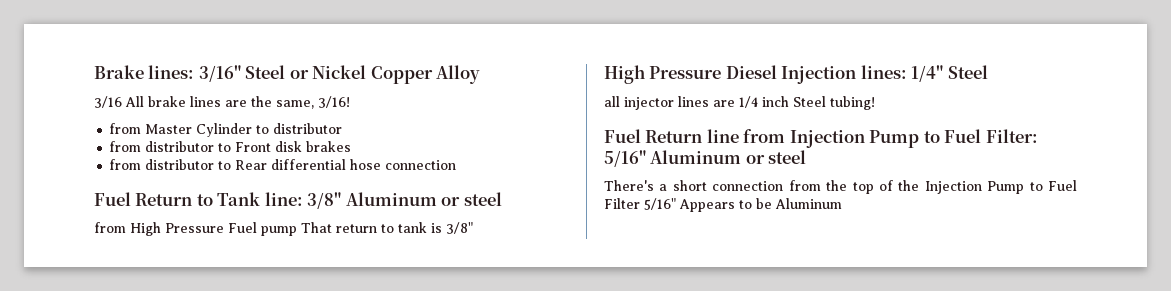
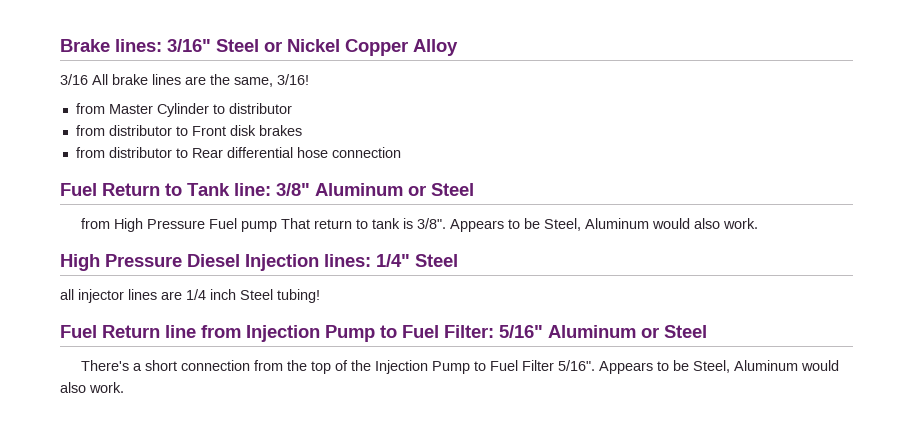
[463,192,502,206] steel -> [431,183,474,196] Steel
[446,222,473,234] 3/8" -> [416,218,758,232] 3/8". Appears to be Steel, Aluminum would also work.
[768,150,807,164] steel -> [664,325,707,338] Steel
[644,198,842,212] 5/16" Appears to be Aluminum -> [557,360,839,374] [60,382,124,393] 5/16". Appears to be Steel, Aluminum would also work.

